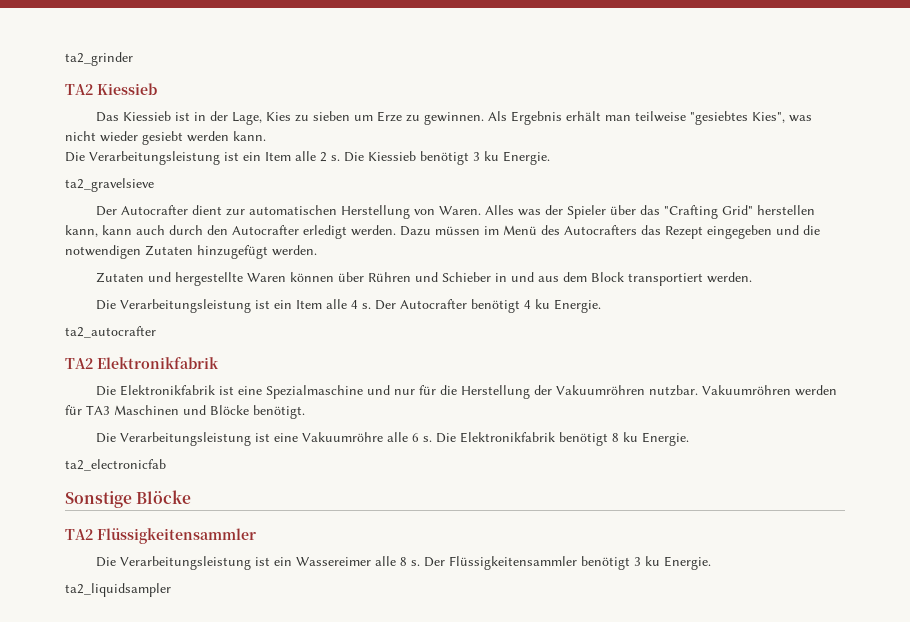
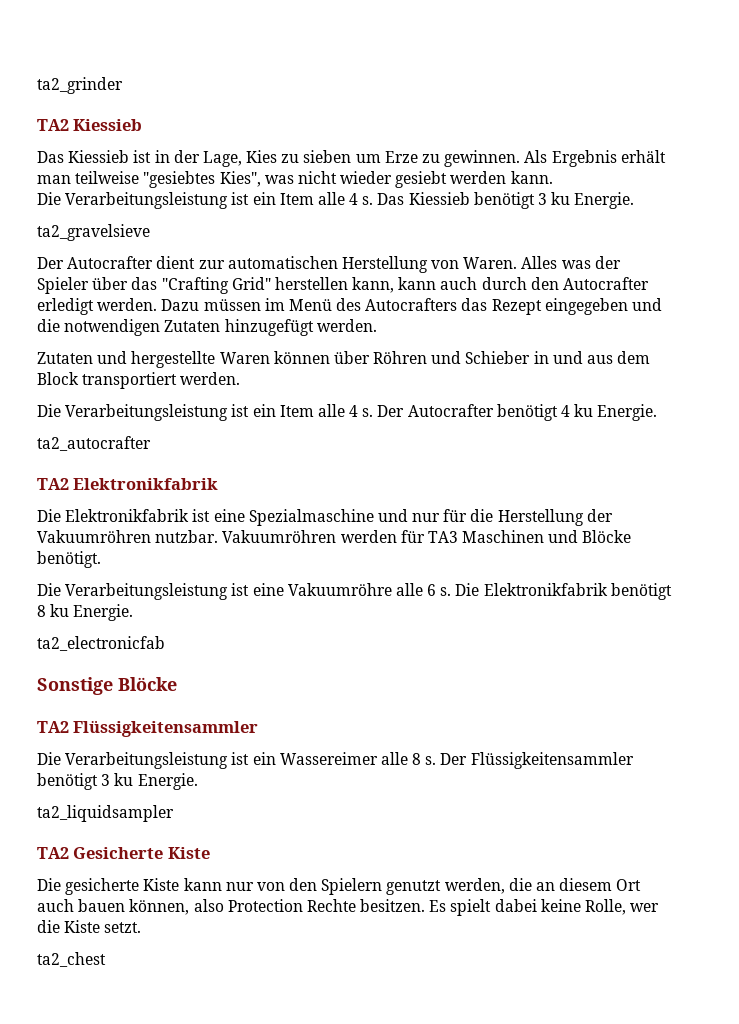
[320,152,364,162] 2 s. Die -> [349,193,405,205] 4 s. Das
[367,272,411,282] Rühren -> [373,351,428,364] Röhren
(171, 590) none -> [37,847,210,859] [37,878,642,895] [37,899,660,916] [37,920,142,933] [37,952,106,967] // TA2 Gesicherte Kiste // Die gesicherte Kiste kann nur von den Spielern genutzt werden, die an diesem Ort auch bauen können, also Protection Rechte besitzen. Es spielt dabei keine Rolle, wer die Kiste setzt. // ta2_chest

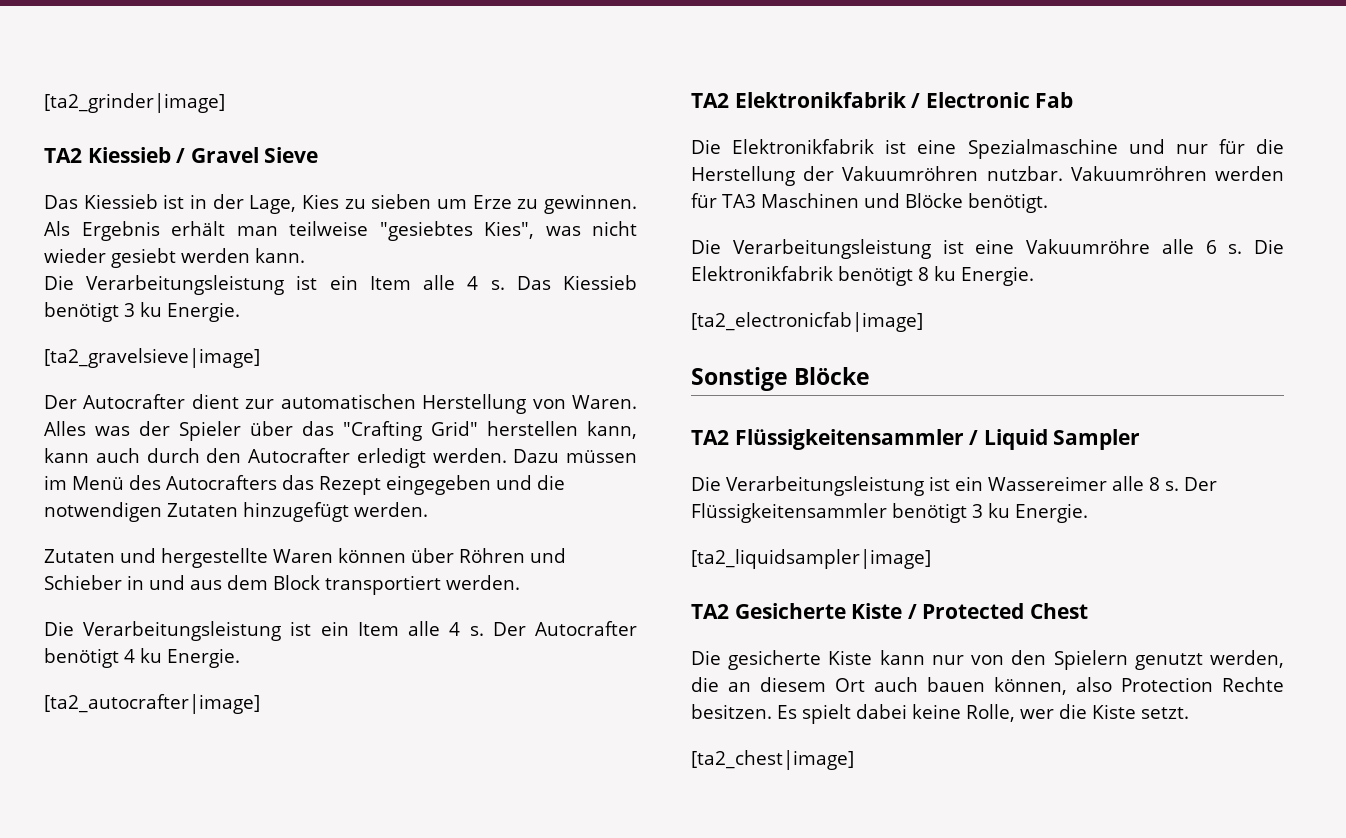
[37,77,123,94] ta2_grinder -> [44,93,225,113] [ta2_grinder|image]
(143, 125) none -> [176,147,319,163] / Gravel Sieve
[37,224,150,241] ta2_gravelsieve -> [44,348,260,368] [ta2_gravelsieve|image]
[37,436,151,451] ta2_autocrafter -> [44,694,260,714] [ta2_autocrafter|image]
(219, 484) none -> [911,92,1074,108] / Electronic Fab
[37,636,165,651] ta2_electronicfab -> [691,312,923,332] [ta2_electronicfab|image]
(259, 728) none -> [969,429,1141,450] / Liquid Sampler
[37,805,174,822] ta2_liquidsampler -> [691,549,931,569] [ta2_liquidsampler|image]
(210, 853) none -> [907,603,1088,619] / Protected Chest
[37,952,106,967] ta2_chest -> [691,750,854,770] [ta2_chest|image]

